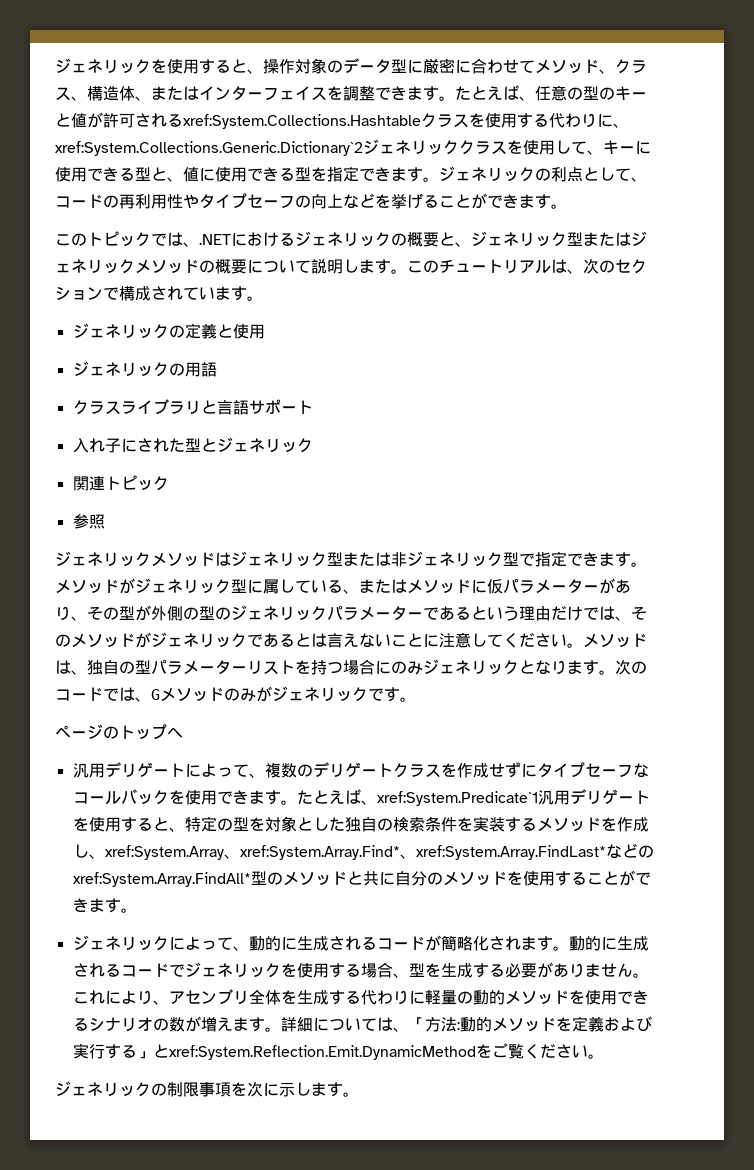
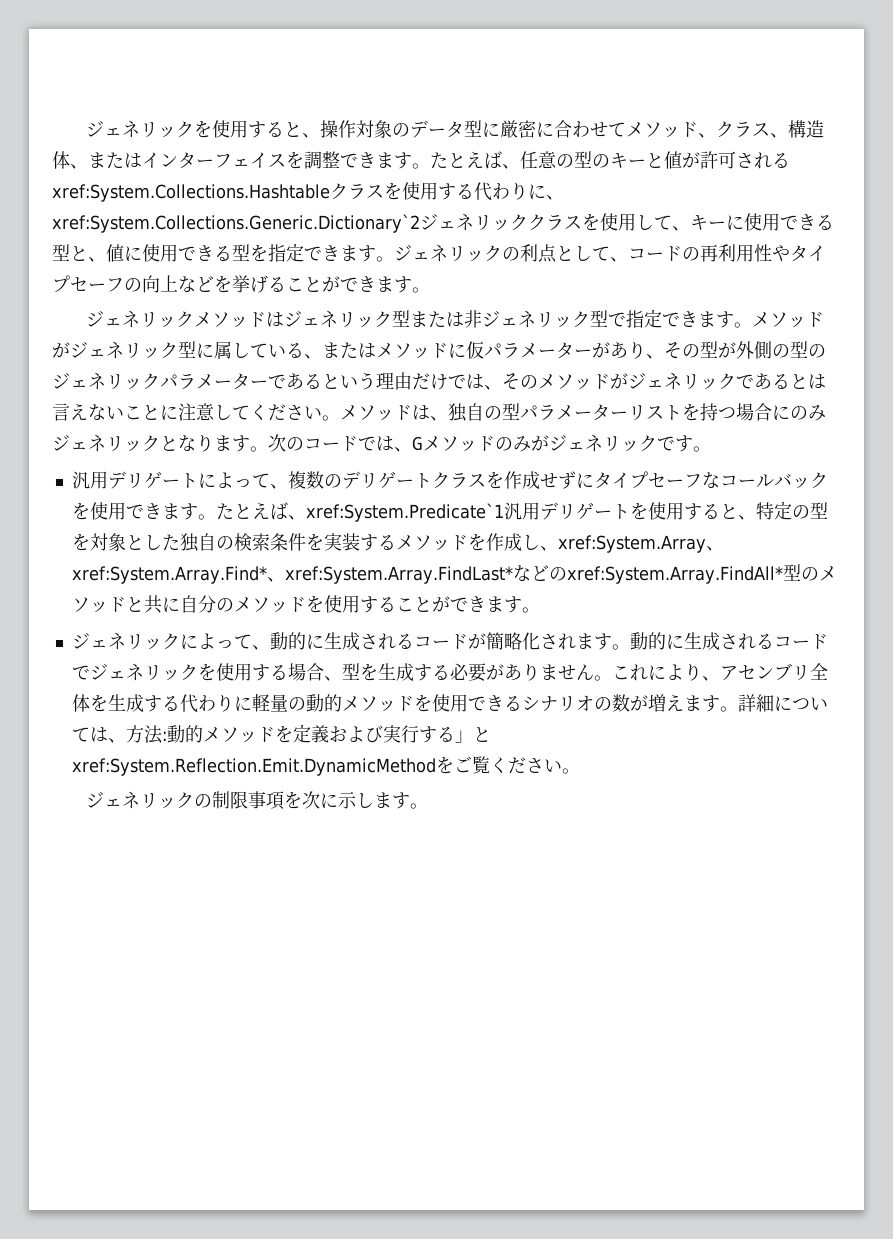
[55,231,647,247] [55,258,647,274] [55,286,263,301] [72,323,265,339] [72,361,217,377] [72,399,313,415] [72,437,313,453] [72,475,169,491] [72,514,105,529] // このトピックでは、.NETにおけるジェネリックの概要と、ジェネリック型またはジェネリックメソッドの概要について説明します。このチュートリアルは、次のセクションで構成されています。 // ジェネリックの定義と使用 // ジェネリックの用語 // クラスライブラリと言語サポート // 入れ子にされた型とジェネリック // 関連トピック // 参照 -> (430, 290) none
[55,724,183,740] // ページのトップへ -> (711, 449) none
[408,1017,425,1030] 「 -> (126, 740) none

